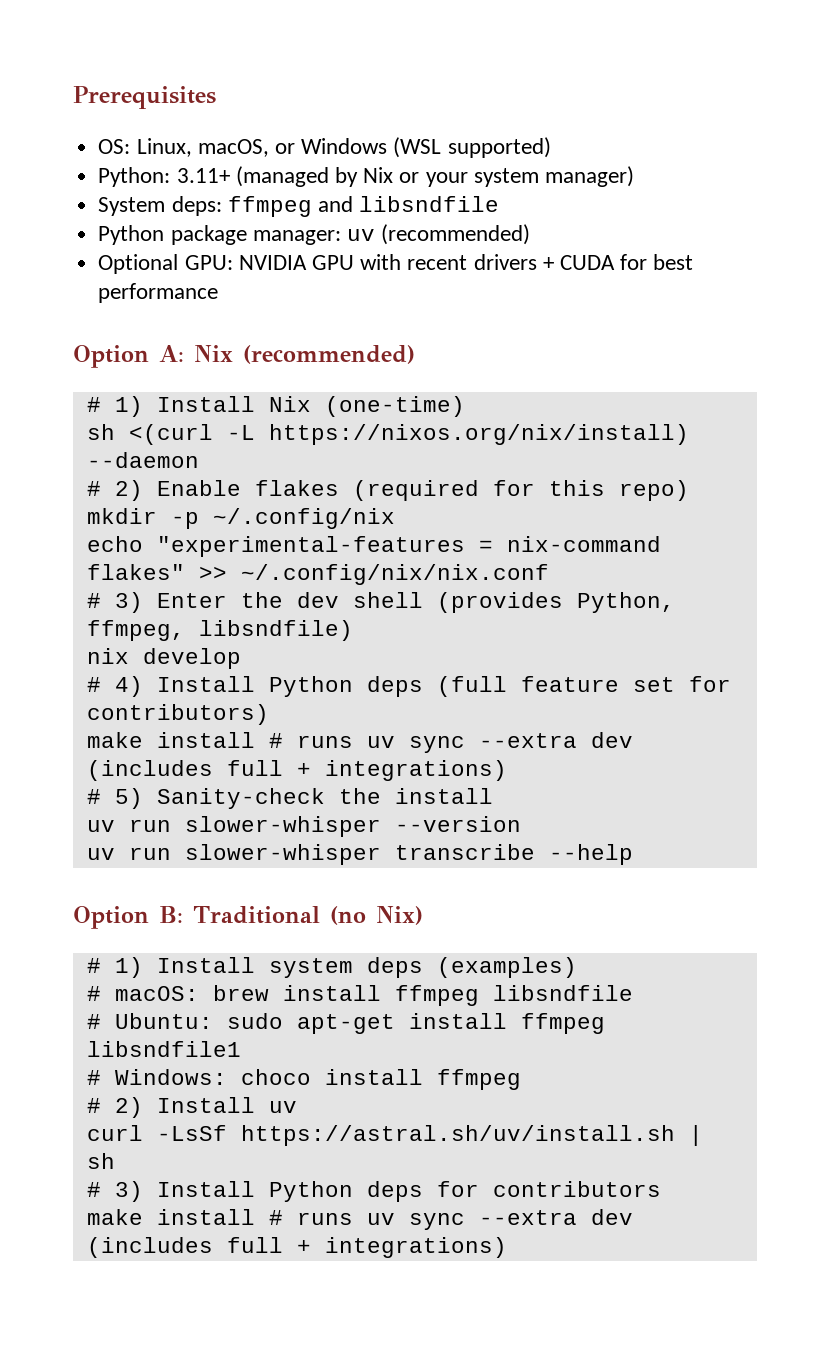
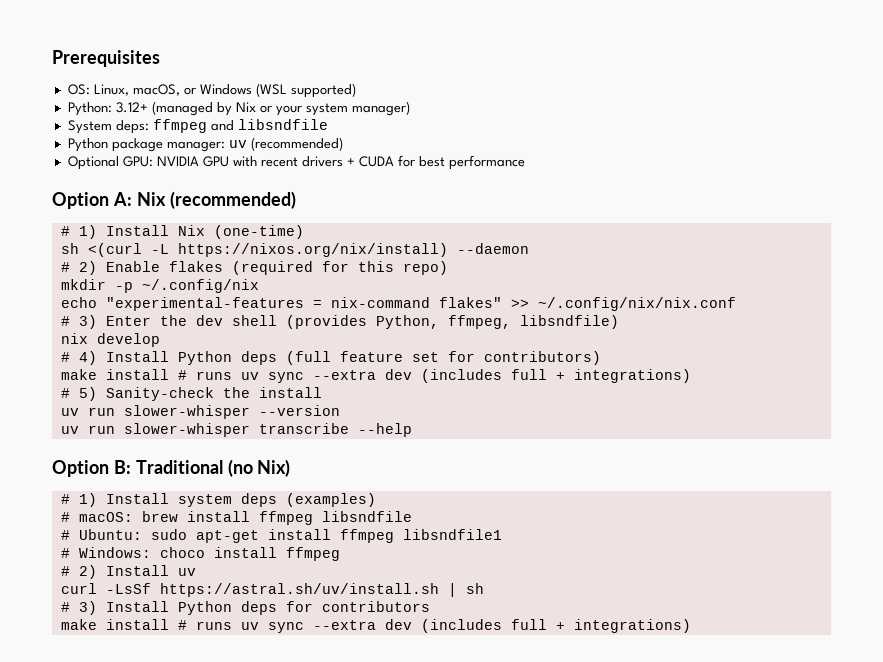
[176,168,230,183] 3.11+ -> [115,102,148,113] 3.12+

